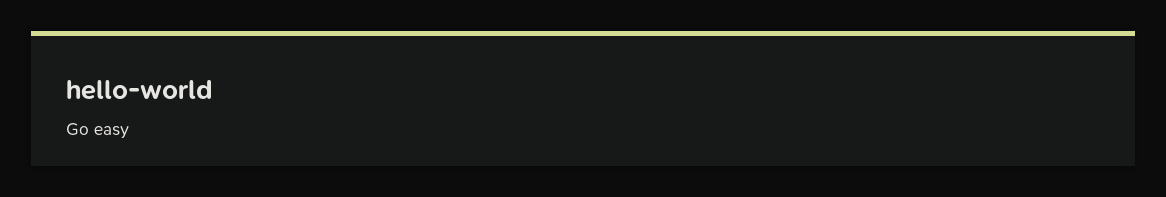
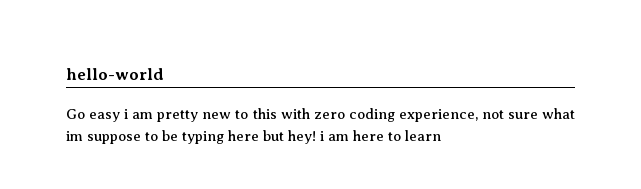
(129, 132) none -> [124,108,575,122] [66,130,441,144] i am pretty new to this with zero coding experience, not sure what im suppose to be typing here but hey! i am here to learn

